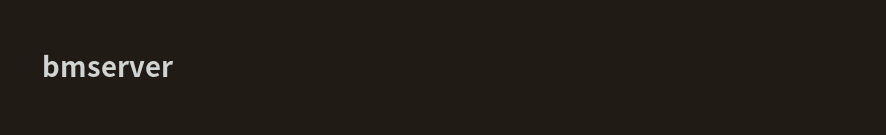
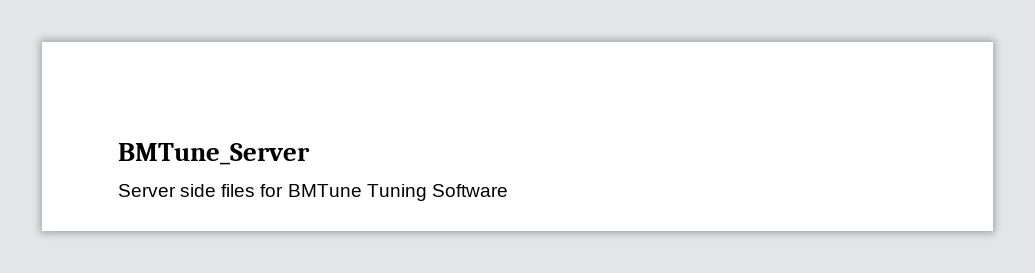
[42,54,174,77] bmserver -> [118,143,310,165] [118,184,508,201] BMTune_Server // Server side files for BMTune Tuning Software

